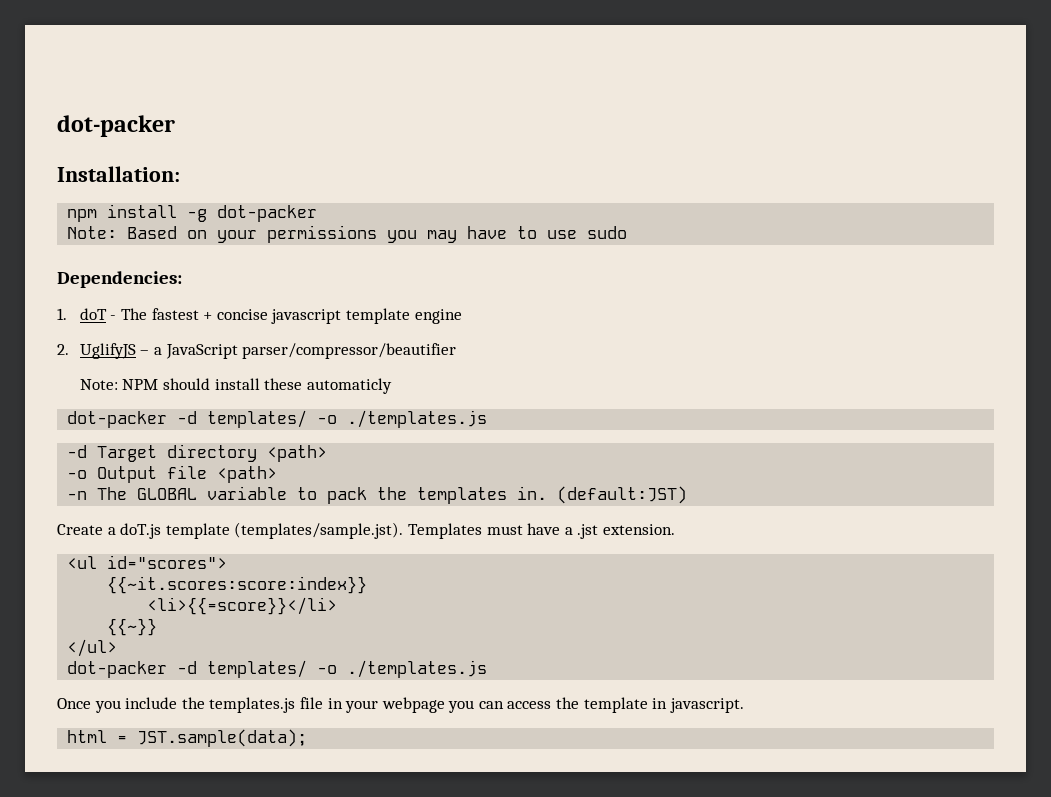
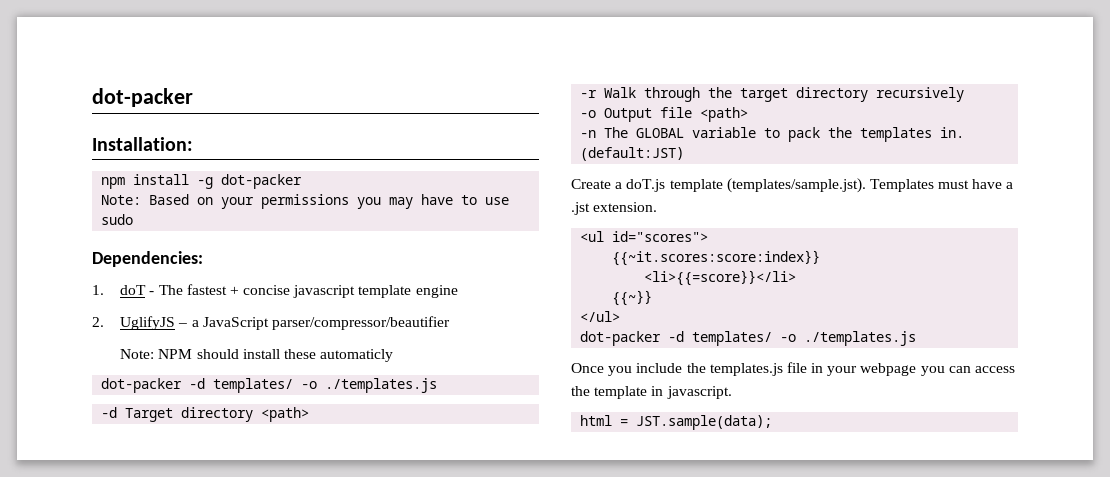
(328, 453) none -> [580,87,965,102] // -r Walk through the target directory recursively

